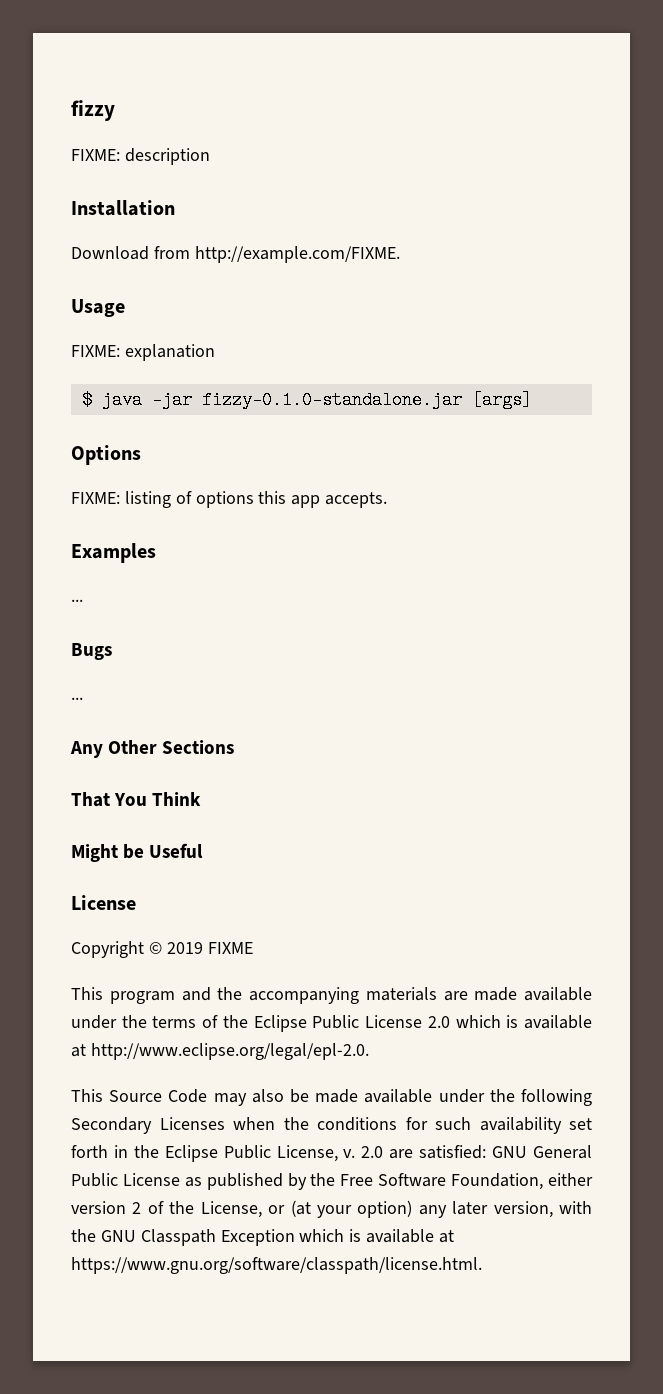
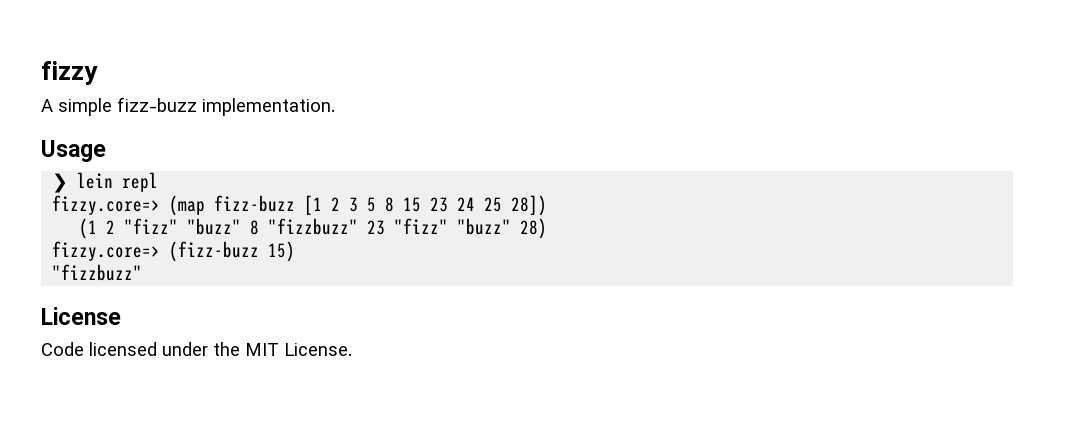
[71,148,210,165] [71,200,175,216] [71,246,400,263] [71,299,125,317] [71,344,215,361] [81,391,532,409] [71,445,141,465] [71,491,388,508] [71,543,156,563] [71,599,83,602] [71,643,112,660] [71,697,83,700] [70,740,235,758] [71,792,202,807] [71,843,204,862] [71,895,136,910] [71,941,253,958] [71,987,592,1004] [71,1015,593,1032] [71,1043,369,1060] [71,1089,592,1106] [71,1117,592,1134] [71,1145,593,1162] [71,1173,594,1190] [71,1200,592,1218] [71,1229,455,1246] [71,1257,482,1274] FIXME: description // Installation // Download from http://example.com/FIXME. // Usage // FIXME: explanation // $ java -jar fizzy-0.1.0-standalone.jar [args] // Options // FIXME: listing of options this app accepts. // Examples // ... // Bugs // ... // Any Other Sections // That You Think // Might be Useful // License // Copyright © 2019 FIXME // This program and the accompanying materials are made available under the terms of the Eclipse Public License 2.0 which is available at http://www.eclipse.org/legal/epl-2.0. // This Source Code may also be made available under the following Secondary Licenses when the conditions for such availability set forth in the Eclipse Public License, v. 2.0 are satisfied: GNU General Public License as published by the Free Software Foundation, either version 2 of the License, or (at your option) any later version, with the GNU Classpath Exception which is available at https://www.gnu.org/software/classpath/license.html. -> [41,97,335,116] [41,140,106,162] [52,172,159,193] [52,195,548,216] [79,218,548,239] [52,241,296,262] [52,264,143,281] [41,307,121,325] [41,342,352,356] A simple fizz-buzz implementation. // Usage // ❯ lein repl // fizzy.core=> (map fizz-buzz [1 2 3 5 8 15 23 24 25 28]) // (1 2 "fizz" "buzz" 8 "fizzbuzz" 23 "fizz" "buzz" 28) // fizzy.core=> (fizz-buzz 15) // "fizzbuzz" // License // Code licensed under the MIT License.

